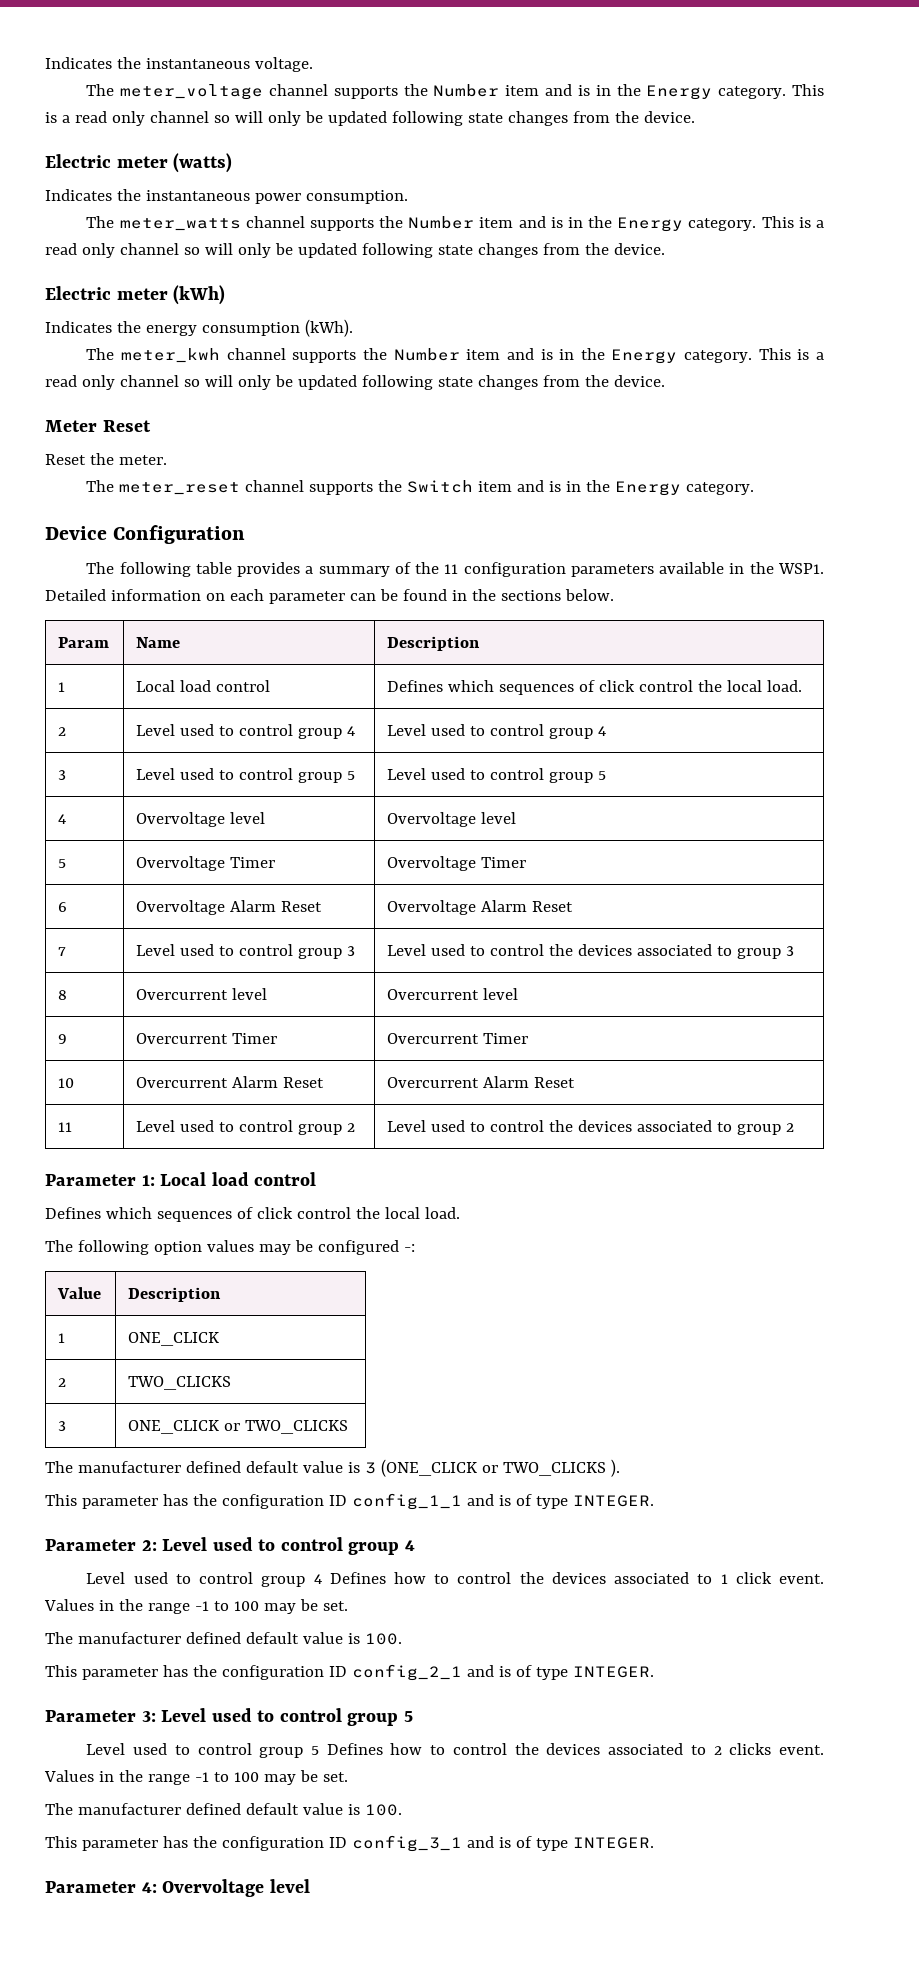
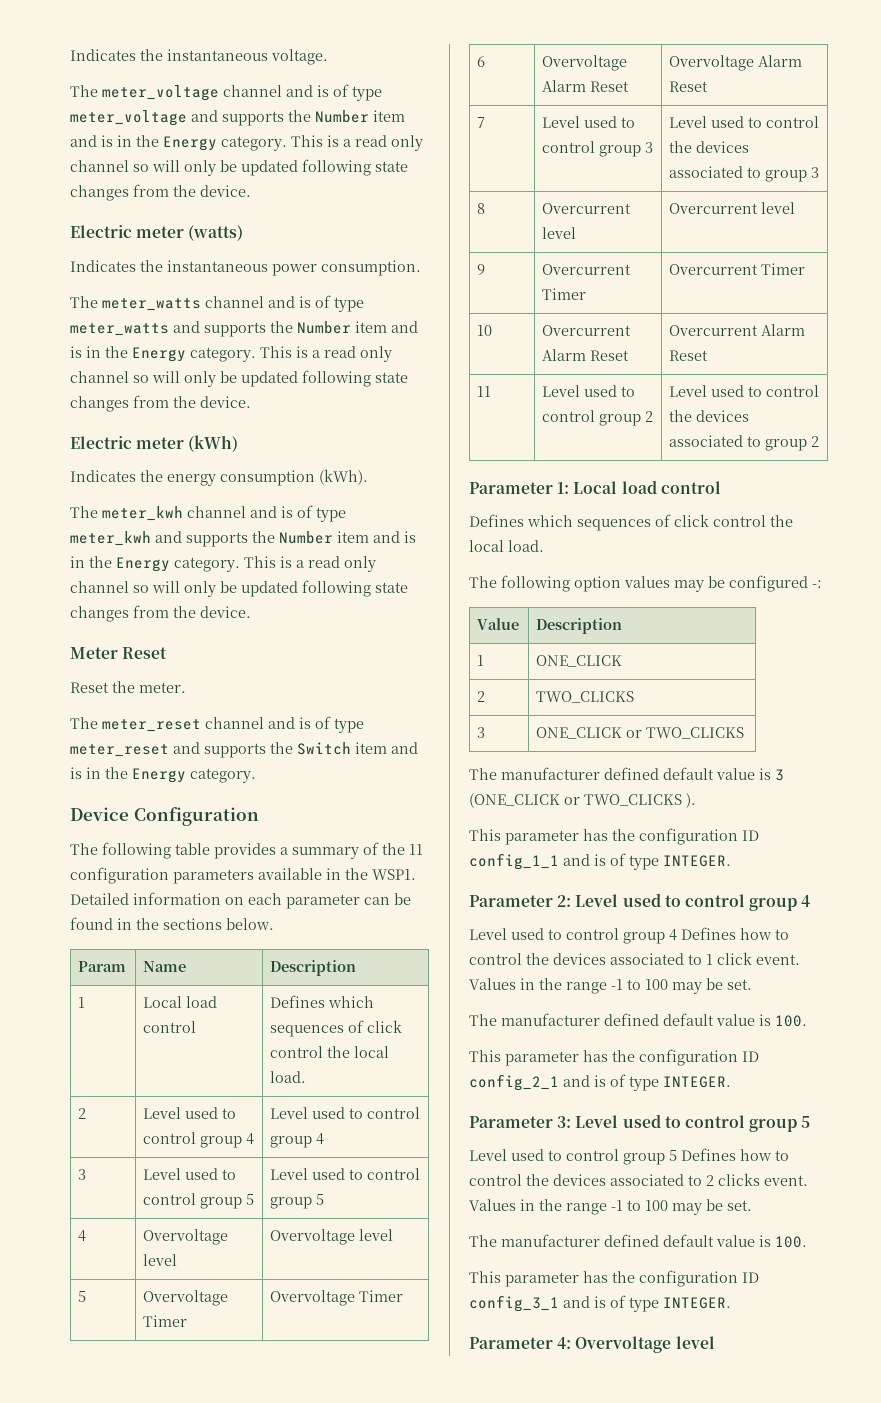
(329, 90) none -> [286,84,382,101] [70,110,218,126] and is of type meter_voltage and
(305, 222) none -> [268,295,364,312] [70,321,200,336] and is of type meter_watts and
(286, 354) none -> [250,505,346,522] [70,531,182,546] and is of type meter_kwh and
(305, 486) none -> [268,716,364,733] [70,742,200,757] and is of type meter_reset and

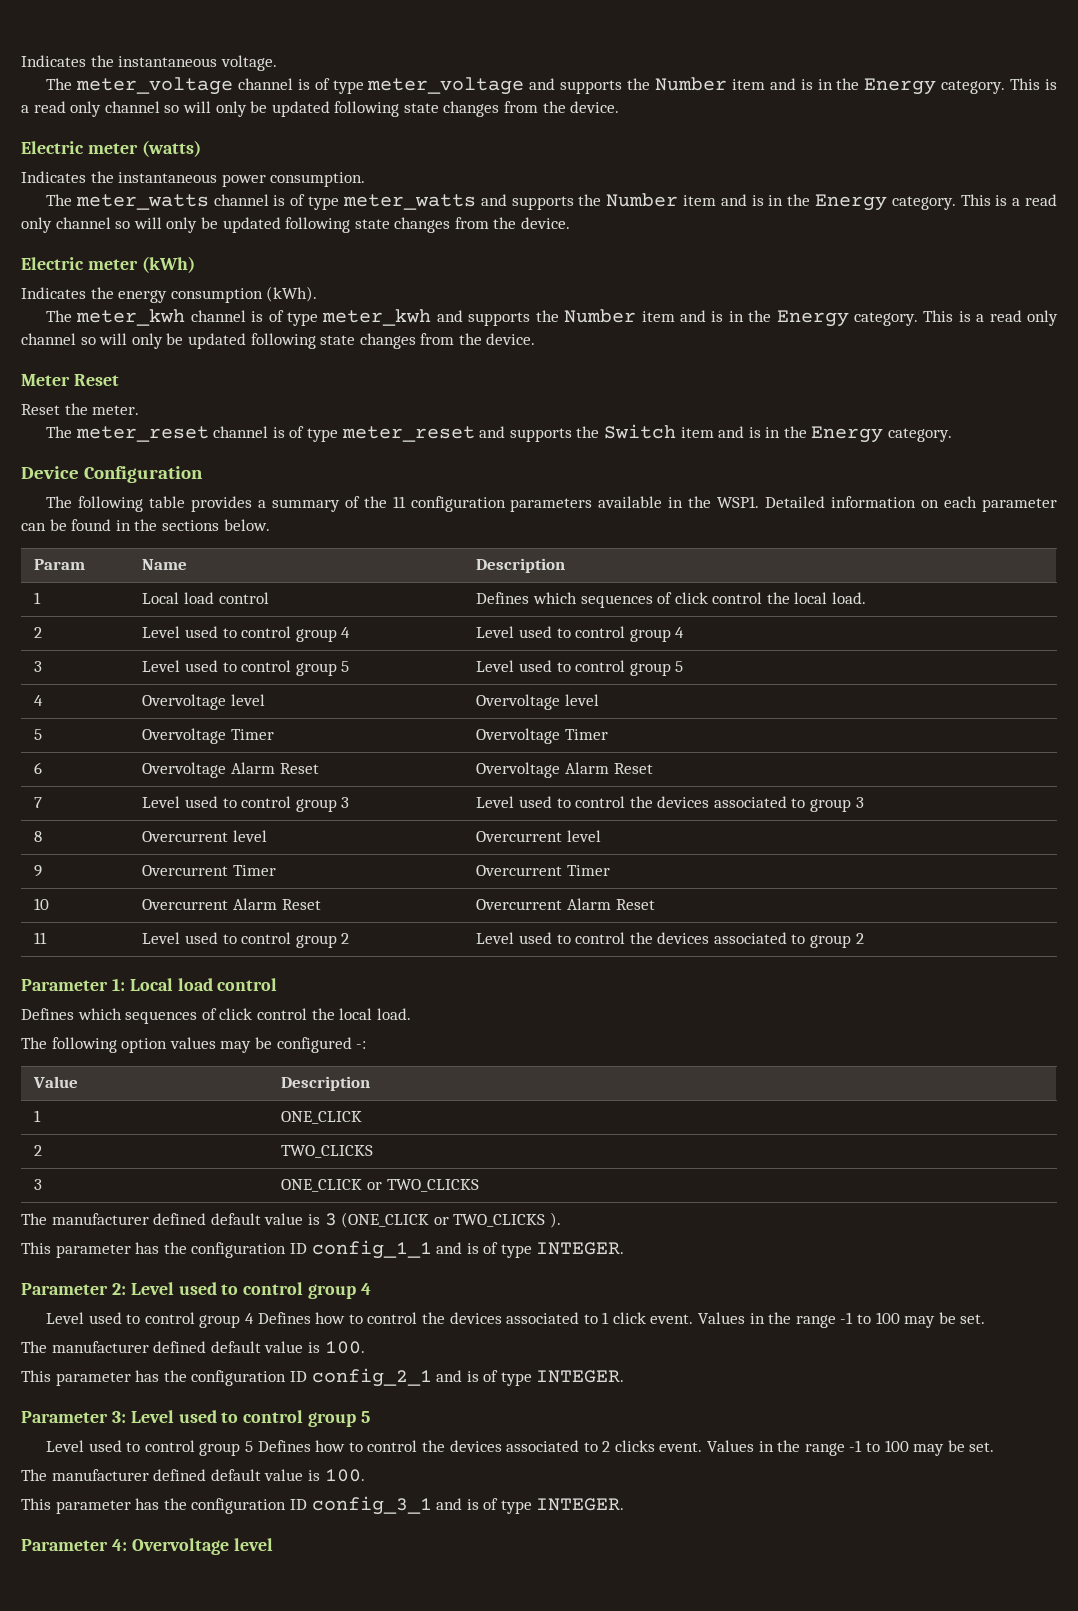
[286,85,313,97] and -> (293, 84) none
[268,296,295,308] and -> (269, 200) none
[250,506,277,518] and -> (246, 316) none
[268,717,295,729] and -> (269, 432) none

